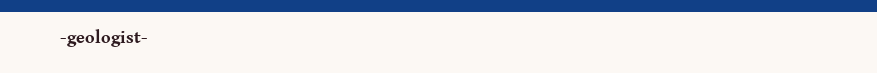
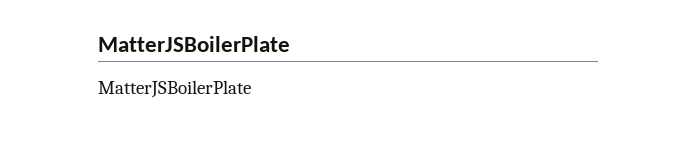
[60,29,148,47] -geologist- -> [98,36,290,52] [98,80,251,98] MatterJSBoilerPlate // MatterJSBoilerPlate

